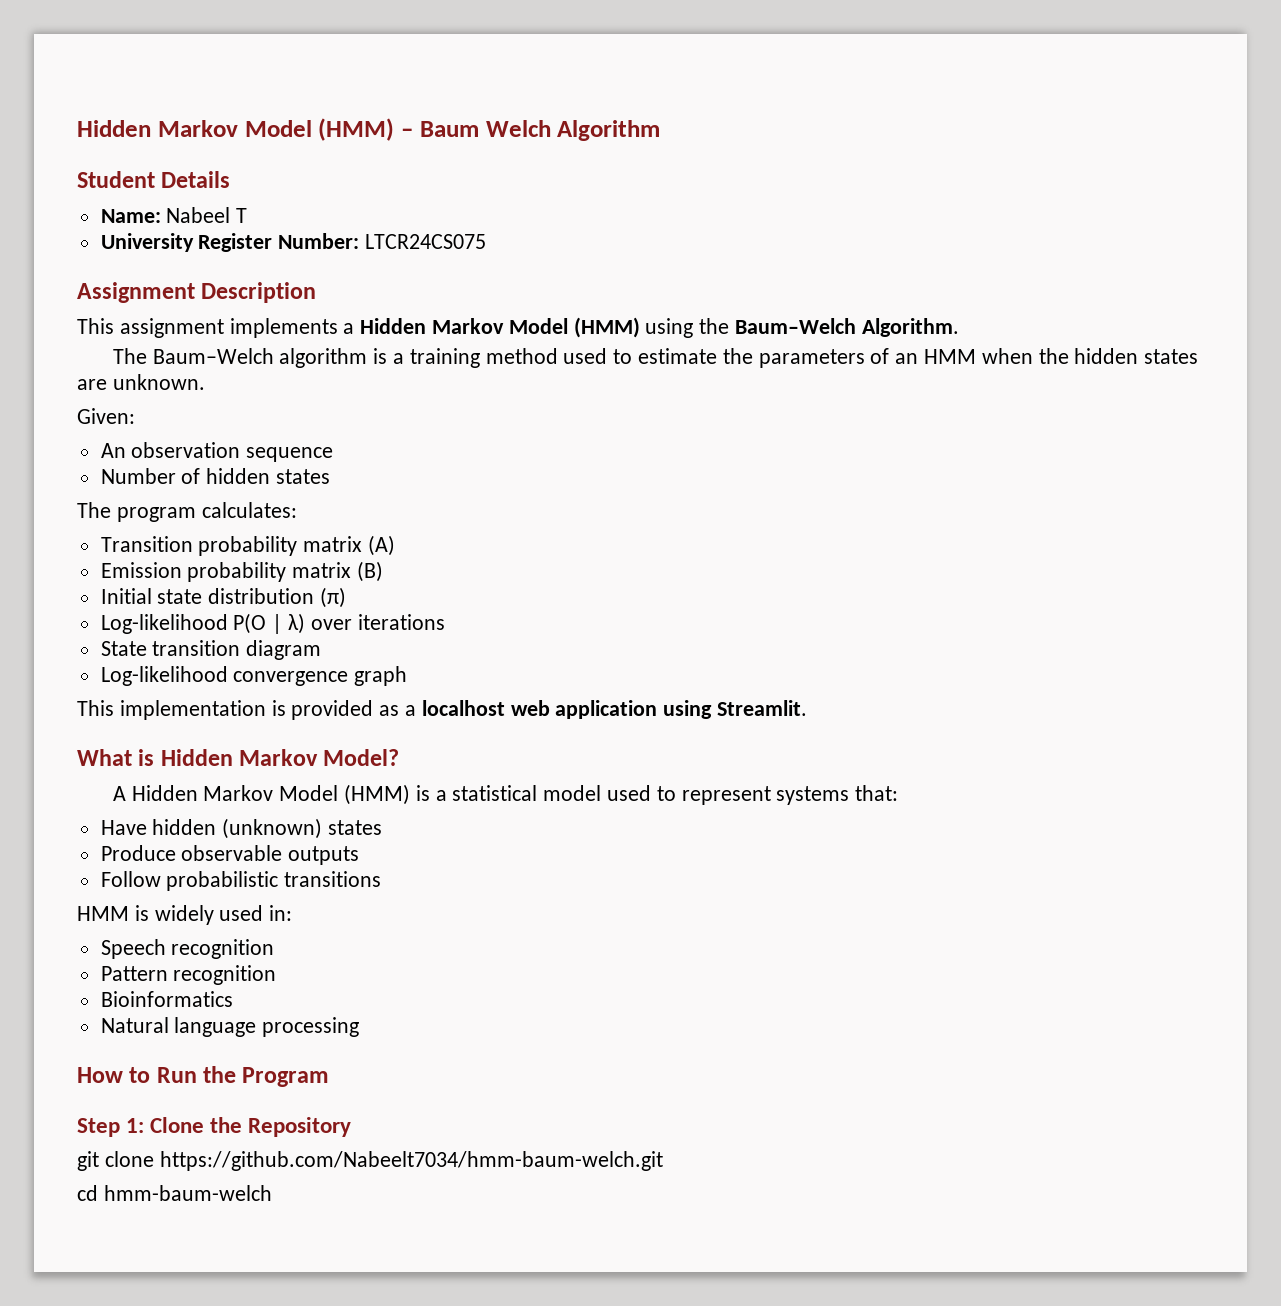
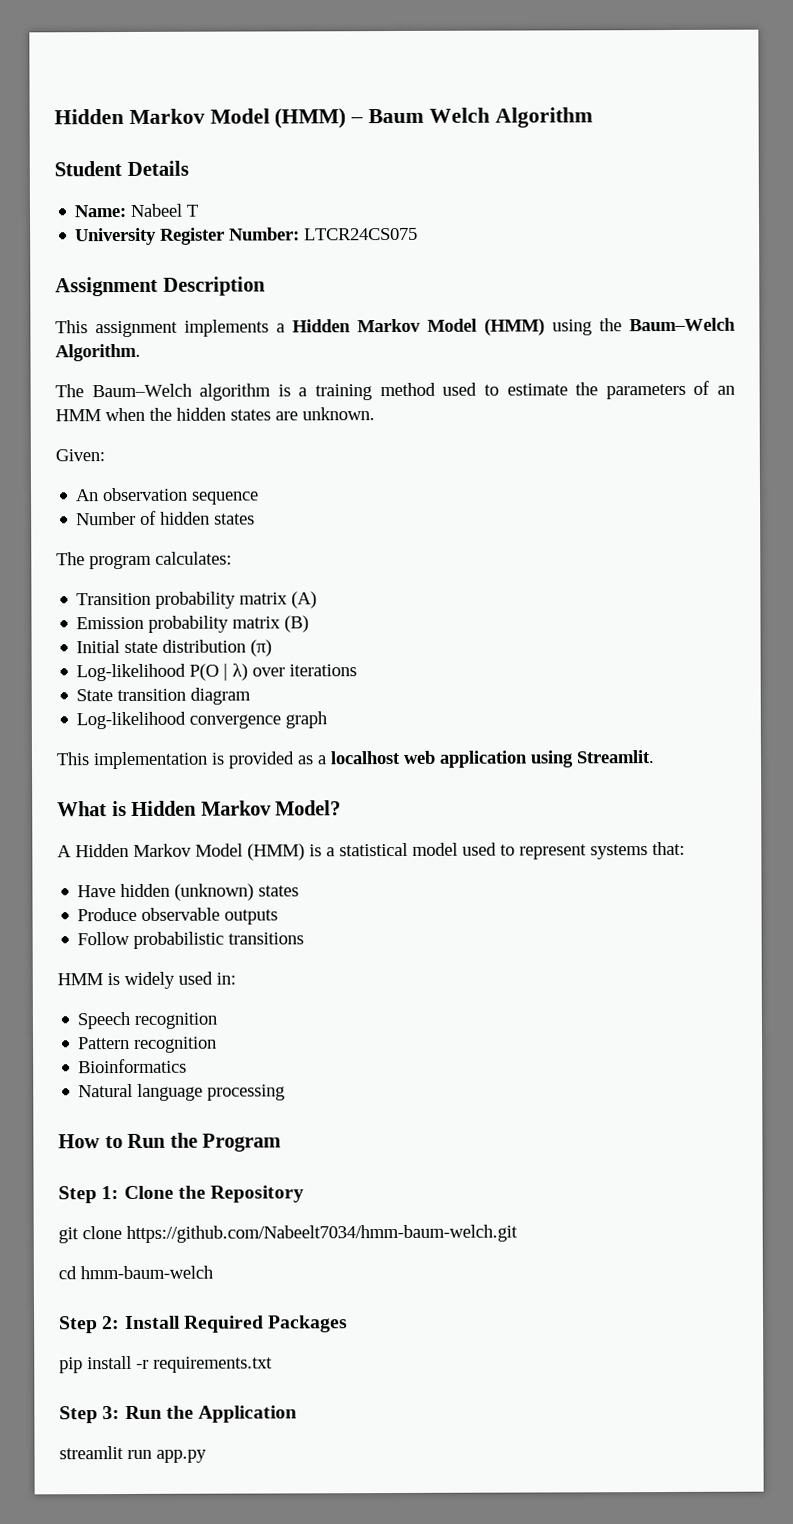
(272, 1193) none -> [59,1315,349,1334] [59,1355,273,1374] [59,1405,298,1424] [59,1446,207,1463] // Step 2: Install Required Packages // pip install -r requirements.txt // Step 3: Run the Application // streamlit run app.py

